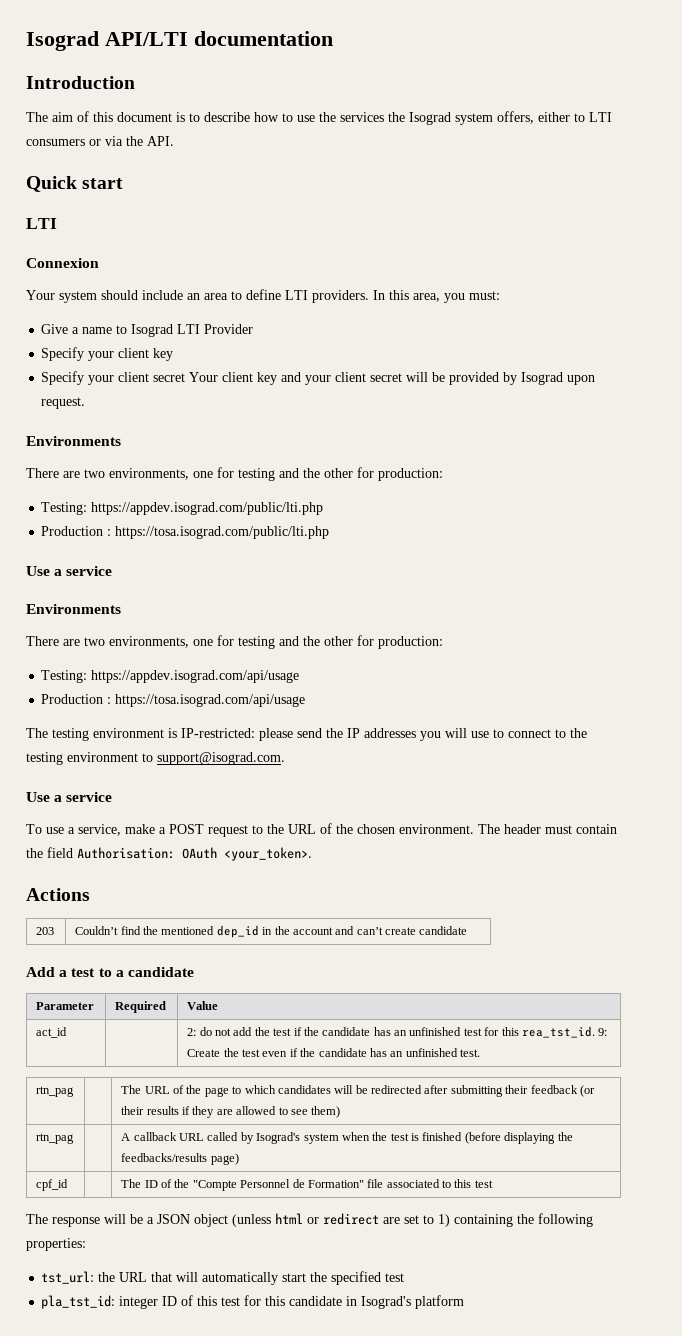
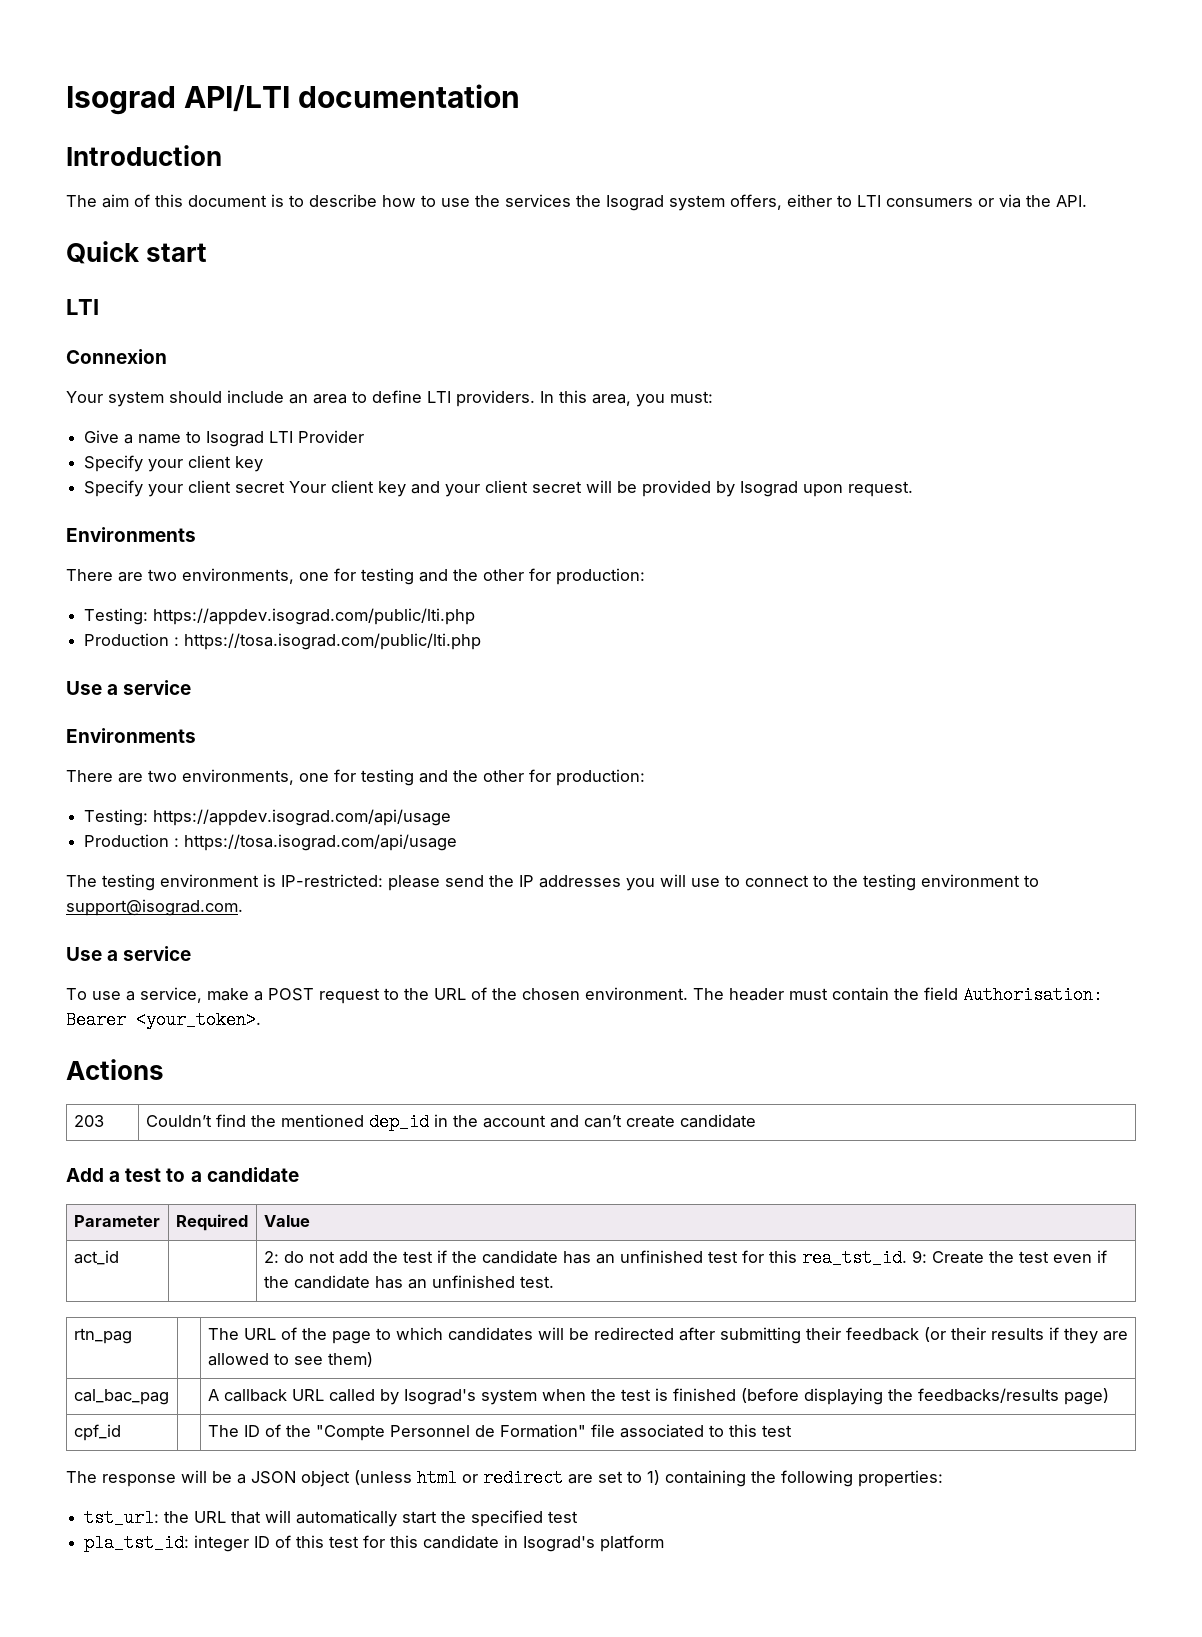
[182,847,217,859] OAuth -> [66,1011,126,1029] Bearer
[36,1133,75,1144] rtn_pag -> [73,1389,169,1405] cal_bac_pag

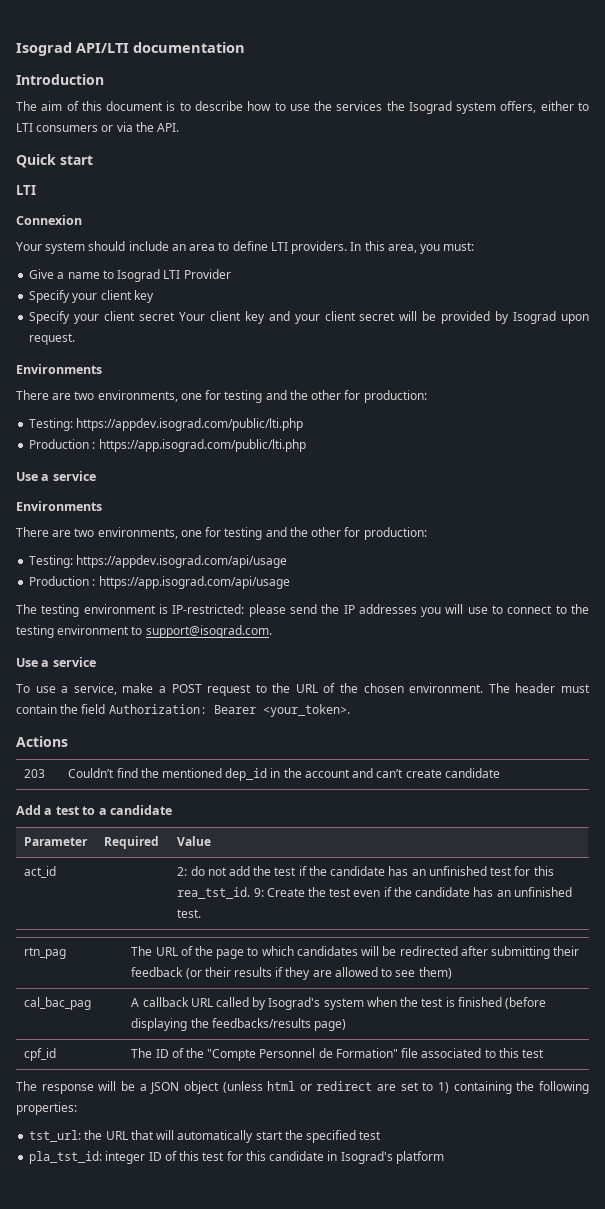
[184,633,482,650] https://tosa.isograd.com/public/lti.php -> [98,439,306,452] https://app.isograd.com/public/lti.php
[184,834,458,851] https://tosa.isograd.com/api/usage -> [98,576,290,589] https://app.isograd.com/api/usage
[963,986,1103,1004] Authorisation: -> [108,704,207,714] Authorization:

